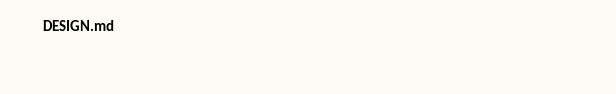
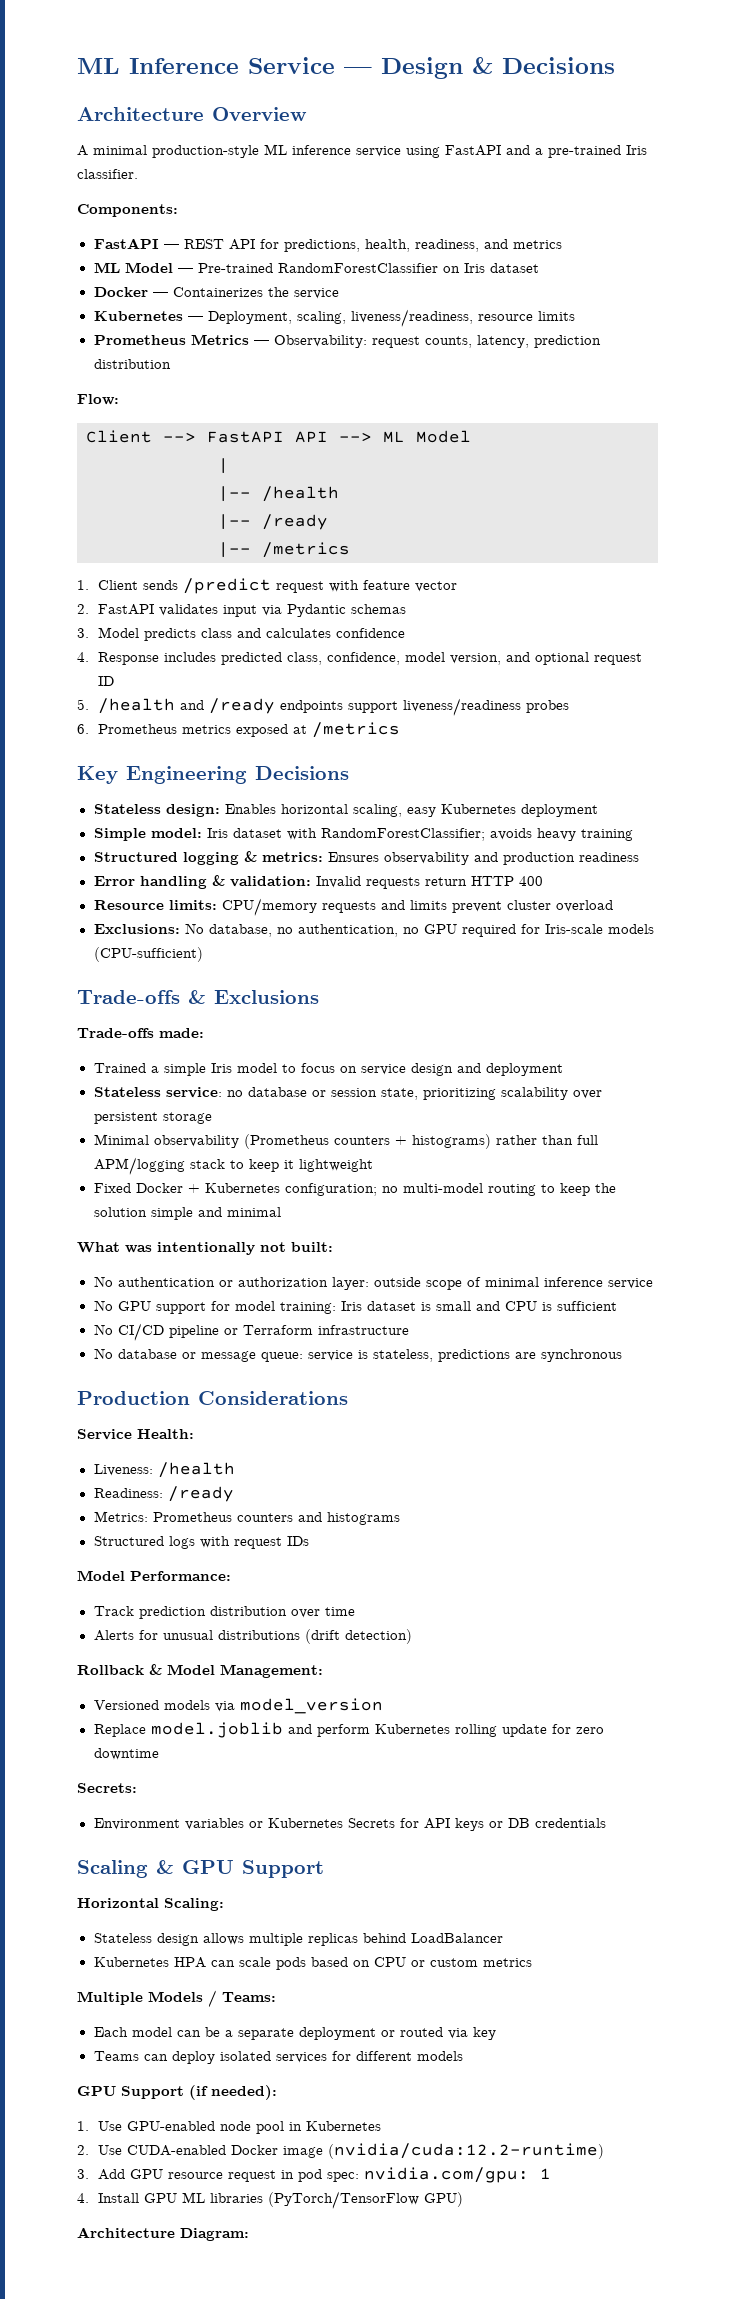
[43,20,114,31] DESIGN.md -> [77,57,615,79] [77,107,307,121] [77,144,647,158] [77,169,138,179] [77,204,178,217] [93,238,562,252] [93,262,539,273] [93,287,339,299] [93,309,575,327] [93,334,601,348] [93,359,171,369] [77,394,119,405] [86,430,471,443] [218,458,229,474] [218,486,339,502] [218,514,328,530] [218,542,350,558] [77,578,457,594] [77,604,406,617] [77,627,405,641] [77,652,642,665] [97,676,114,686] [77,698,569,716] [77,722,400,738] [77,766,349,784] [93,804,598,817] [93,828,633,841] [93,851,639,865] [93,875,543,889] [93,898,613,916] [93,923,654,937] [93,947,203,962] [77,990,319,1004] [77,1028,204,1038] [93,1063,563,1076] [93,1087,602,1100] [93,1112,212,1124] [93,1134,598,1149] [93,1157,373,1175] [93,1183,616,1196] [93,1207,281,1220] [77,1242,333,1255] [93,1276,653,1290] [93,1300,617,1314] [93,1323,409,1341] [93,1348,622,1362] [77,1391,348,1405] [77,1429,194,1440] [93,1462,235,1478] [93,1486,234,1502] [93,1511,400,1525] [93,1536,309,1549] [77,1570,231,1581] [93,1606,355,1619] [93,1629,412,1644] [77,1664,323,1678] [93,1698,383,1714] [93,1722,604,1738] [93,1748,159,1760] [77,1783,137,1793] [93,1818,606,1831] [77,1860,324,1878] [77,1898,224,1911] [93,1933,503,1946] [93,1957,532,1970] [77,1990,276,2007] [93,2027,496,2040] [93,2051,463,2064] [77,2085,277,2100] [77,2121,381,2134] [77,2143,604,2159] [77,2167,551,2183] [77,2191,463,2209] [77,2227,249,2241] ML Inference Service — Design & Decisions // Architecture Overview // A minimal production-style ML inference service using FastAPI and a pre-trained Iris classifier. // Components: // FastAPI — REST API for predictions, health, readiness, and metrics // ML Model — Pre-trained RandomForestClassifier on Iris dataset // Docker — Containerizes the service // Kubernetes — Deployment, scaling, liveness/readiness, resource limits // Prometheus Metrics — Observability: request counts, latency, prediction distribution // Flow: // Client --> FastAPI API --> ML Model // | // |-- /health // |-- /ready // |-- /metrics // 1. Client sends /predict request with feature vector // 2. FastAPI validates input via Pydantic schemas // 3. Model predicts class and calculates confidence // 4. Response includes predicted class, confidence, model version, and optional request ID // 5. /health and /ready endpoints support liveness/readiness probes // 6. Prometheus metrics exposed at /metrics // Key Engineering Decisions // Stateless design: Enables horizontal scaling, easy Kubernetes deployment // Simple model: Iris dataset with RandomForestClassifier; avoids heavy training // Structured logging & metrics: Ensures observability and production readiness // Error handling & validation: Invalid requests return HTTP 400 // Resource limits: CPU/memory requests and limits prevent cluster overload // Exclusions: No database, no authentication, no GPU required for Iris-scale models (CPU-sufficient) // Trade-offs & Exclusions // Trade-offs made: // Trained a simple Iris model to focus on service design and deployment // Stateless service: no database or session state, prioritizing scalability over persistent storage // Minimal observability (Prometheus counters + histograms) rather than full APM/logging stack to keep it lightweight // Fixed Docker + Kubernetes configuration; no multi-model routing to keep the solution simple and minimal // What was intentionally not built: // No authentication or authorization layer: outside scope of minimal inference service // No GPU support for model training: Iris dataset is small and CPU is sufficient // No CI/CD pipeline or Terraform infrastructure // No database or message queue: service is stateless, predictions are synchronous // Production Considerations // Service Health: // Liveness: /health // Readiness: /ready // Metrics: Prometheus counters and histograms // Structured logs with request IDs // Model Performance: // Track prediction distribution over time // Alerts for unusual distributions (drift detection) // Rollback & Model Management: // Versioned models via model_version // Replace model.joblib and perform Kubernetes rolling update for zero downtime // Secrets: // Environment variables or Kubernetes Secrets for API keys or DB credentials // Scaling & GPU Support // Horizontal Scaling: // Stateless design allows multiple replicas behind LoadBalancer // Kubernetes HPA can scale pods based on CPU or custom metrics // Multiple Models / Teams: // Each model can be a separate deployment or routed via key // Teams can deploy isolated services for different models // GPU Support (if needed): // 1. Use GPU-enabled node pool in Kubernetes // 2. Use CUDA-enabled Docker image (nvidia/cuda:12.2-runtime) // 3. Add GPU resource request in pod spec: nvidia.com/gpu: 1 // 4. Install GPU ML libraries (PyTorch/TensorFlow GPU) // Architecture Diagram:

